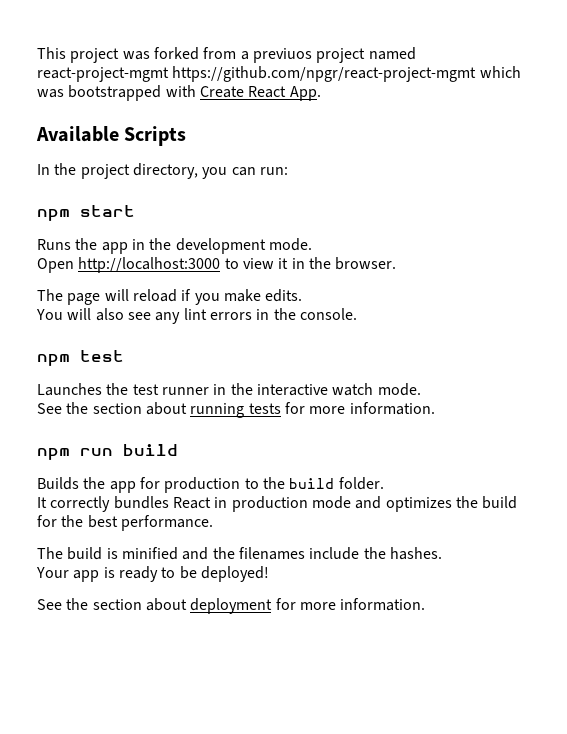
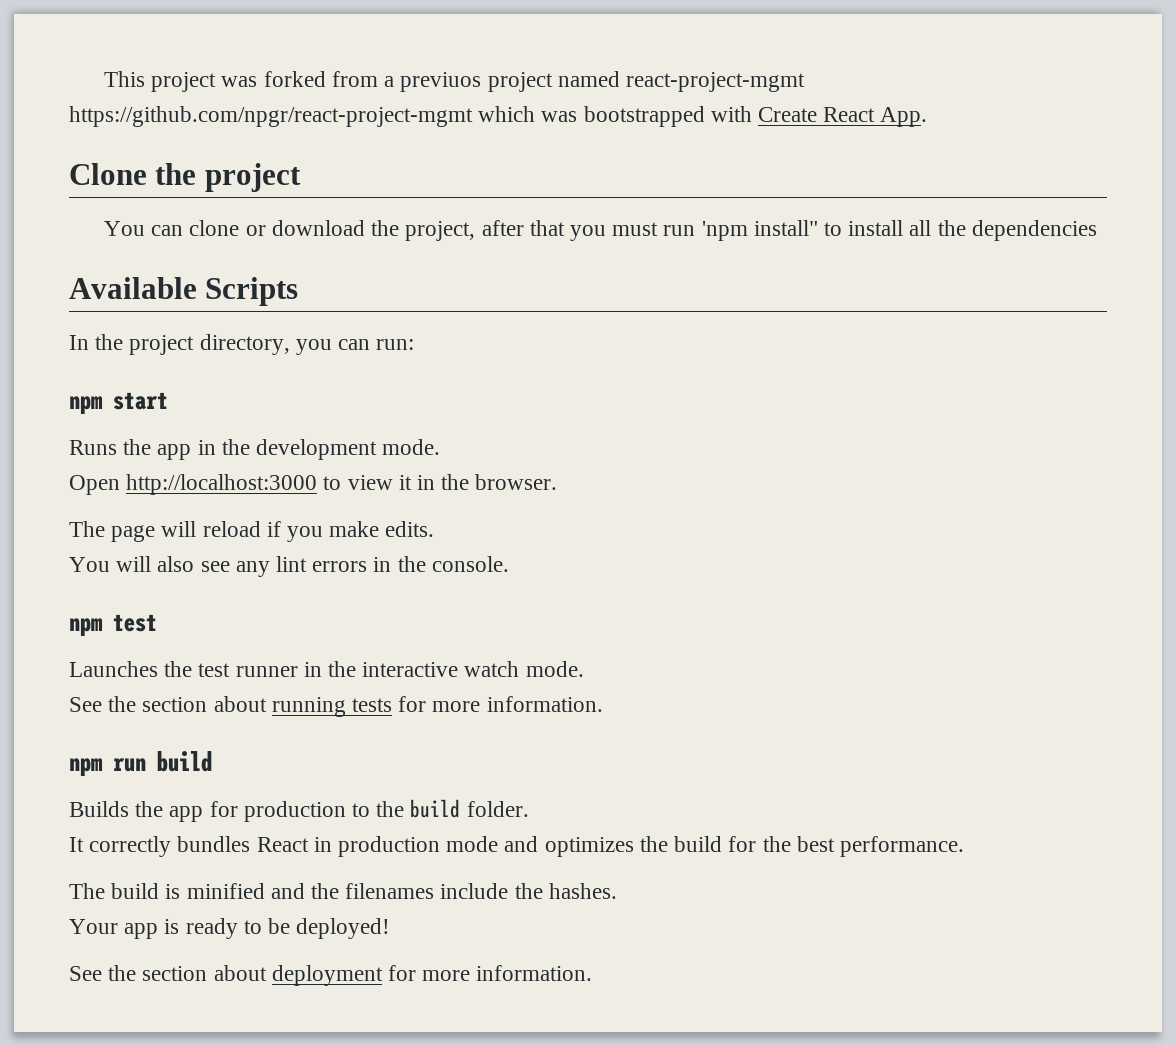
(321, 93) none -> [69,163,301,192] [104,220,1097,241] // Clone the project // You can clone or download the project, after that you must run 'npm install" to install all the dependencies

